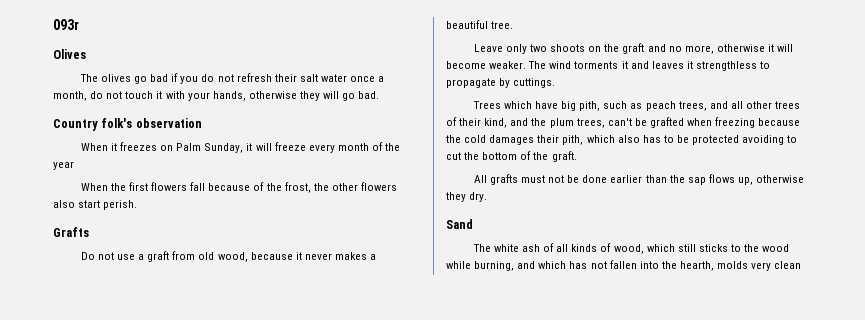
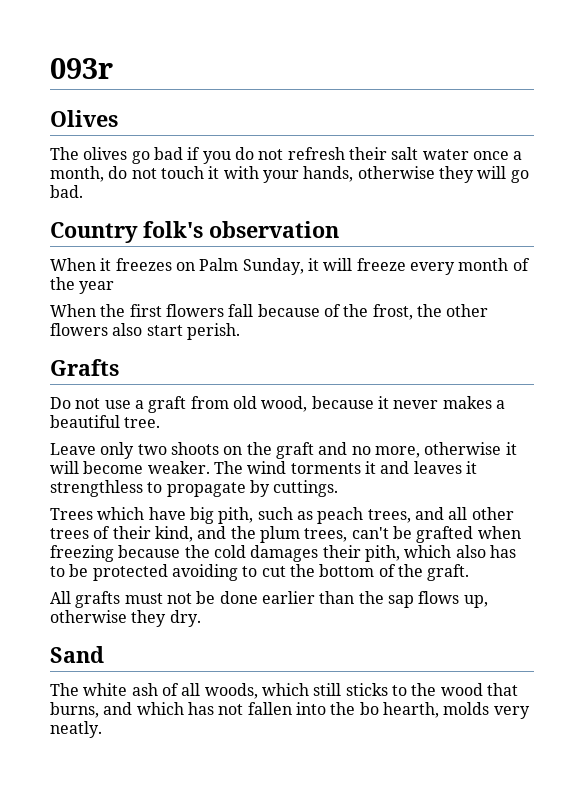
[571,243,644,254] kinds of wood, -> [204,683,258,699] woods,
[446,261,515,271] while burning, -> [486,683,518,696] [50,702,99,718] that burns,
(677, 265) none -> [359,702,379,715] bo
[774,261,802,269] clean -> [50,721,102,738] neatly.

